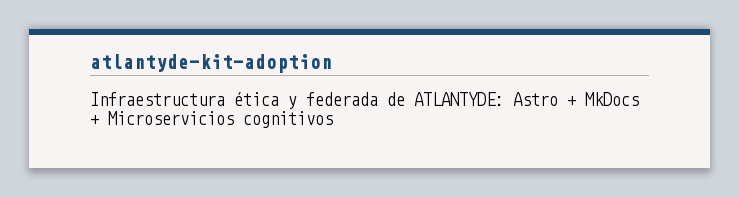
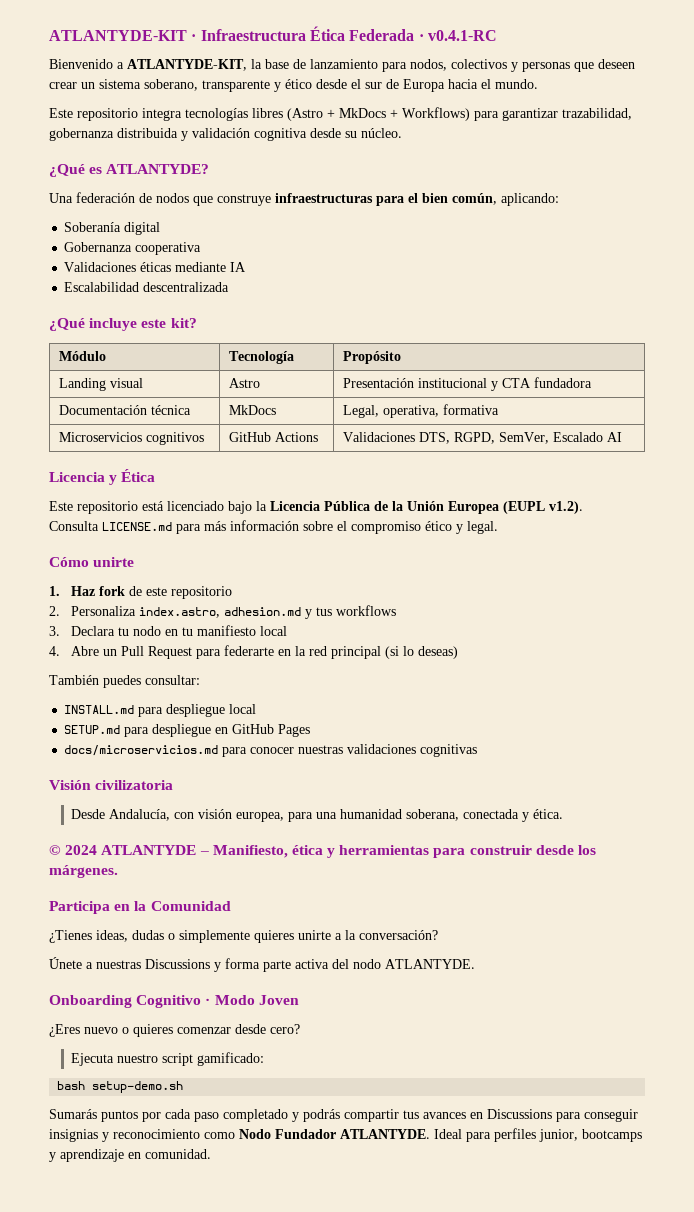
[90,54,332,73] [90,92,639,109] [90,111,333,128] atlantyde-kit-adoption // Infraestructura ética y federada de ATLANTYDE: Astro + MkDocs + Microservicios cognitivos -> [49,26,497,41] [49,59,635,72] [49,79,538,92] [49,107,632,121] [49,128,402,141] [49,164,210,177] [49,192,559,206] [64,222,161,235] [64,242,202,255] [64,262,247,272] [64,282,230,292] [49,318,197,331] [59,351,107,361] [229,351,295,364] [343,351,402,364] [59,378,144,391] [229,378,261,388] [343,377,593,391] [59,405,192,415] [229,405,277,415] [343,404,500,418] [59,432,205,445] [229,432,319,442] [343,432,623,444] [49,469,156,485] [49,501,583,514] [49,520,498,534] [49,557,135,567] [49,586,233,599] [49,605,397,619] [49,625,288,636] [49,645,459,659] [49,675,200,688] [64,704,257,717] [64,724,311,737] [64,744,478,757] [49,780,174,790] [71,809,564,822] [49,845,597,858] [49,865,118,878] [49,901,231,914] [49,930,438,943] [49,957,475,972] [49,995,299,1008] [49,1024,300,1037] [71,1052,265,1066] [57,1081,184,1093] [49,1109,638,1122] [49,1128,642,1142] [49,1149,211,1162] ATLANTYDE-KIT · Infraestructura Ética Federada · v0.4.1-RC // Bienvenido a ATLANTYDE-KIT, la base de lanzamiento para nodos, colectivos y personas que deseen crear un sistema soberano, transparente y ético desde el sur de Europa hacia el mundo. // Este repositorio integra tecnologías libres (Astro + MkDocs + Workflows) para garantizar trazabilidad, gobernanza distribuida y validación cognitiva desde su núcleo. // ¿Qué es ATLANTYDE? // Una federación de nodos que construye infraestructuras para el bien común, aplicando: // Soberanía digital // Gobernanza cooperativa // Validaciones éticas mediante IA // Escalabilidad descentralizada // ¿Qué incluye este kit? // Módulo | Tecnología | Propósito // Landing visual | Astro | Presentación institucional y CTA fundadora // Documentación técnica | MkDocs | Legal, operativa, formativa // Microservicios cognitivos | GitHub Actions | Validaciones DTS, RGPD, SemVer, Escalado AI // Licencia y Ética // Este repositorio está licenciado bajo la Licencia Pública de la Unión Europea (EUPL v1.2). // Consulta LICENSE.md para más información sobre el compromiso ético y legal. // Cómo unirte // 1. Haz fork de este repositorio // 2. Personaliza index.astro, adhesion.md y tus workflows // 3. Declara tu nodo en tu manifiesto local // 4. Abre un Pull Request para federarte en la red principal (si lo deseas) // También puedes consultar: // INSTALL.md para despliegue local // SETUP.md para despliegue en GitHub Pages // docs/microservicios.md para conocer nuestras validaciones cognitivas // Visión civilizatoria // Desde Andalucía, con visión europea, para una humanidad soberana, conectada y ética. // © 2024 ATLANTYDE – Manifiesto, ética y herramientas para construir desde los márgenes. // Participa en la Comunidad // ¿Tienes ideas, dudas o simplemente quieres unirte a la conversación? // Únete a nuestras Discussions y forma parte activa del nodo ATLANTYDE. // Onboarding Cognitivo · Modo Joven // ¿Eres nuevo o quieres comenzar desde cero? // Ejecuta nuestro script gamificado: // bash setup-demo.sh // Sumarás puntos por cada paso completado y podrás compartir tus avances en Discussions para conseguir insignias y reconocimiento como Nodo Fundador ATLANTYDE. Ideal para perfiles junior, bootcamps y aprendizaje en comunidad.

